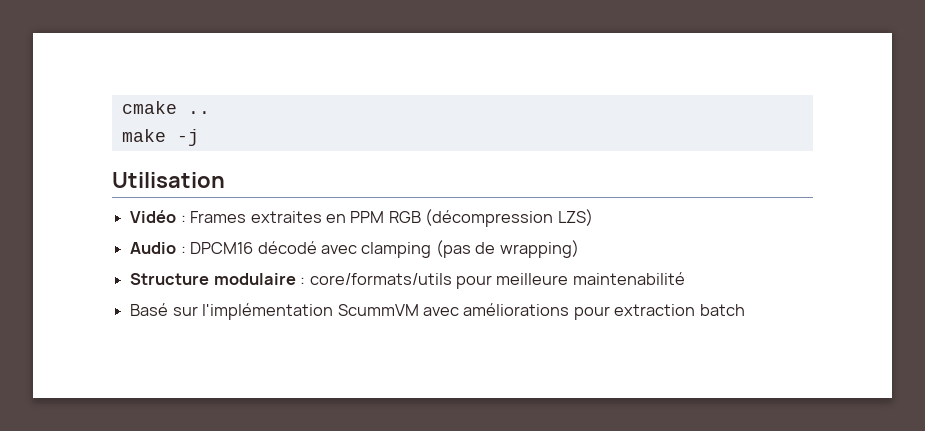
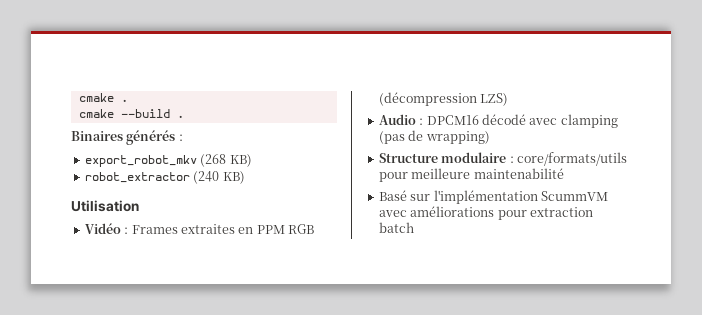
[121,101,210,114] [121,129,199,146] cmake .. // make -j -> [78,93,128,102] [78,109,184,118] [71,130,183,145] [84,154,252,167] [84,171,245,184] cmake . // cmake --build . // Binaires générés : // export_robot_mkv (268 KB) // robot_extractor (240 KB)

